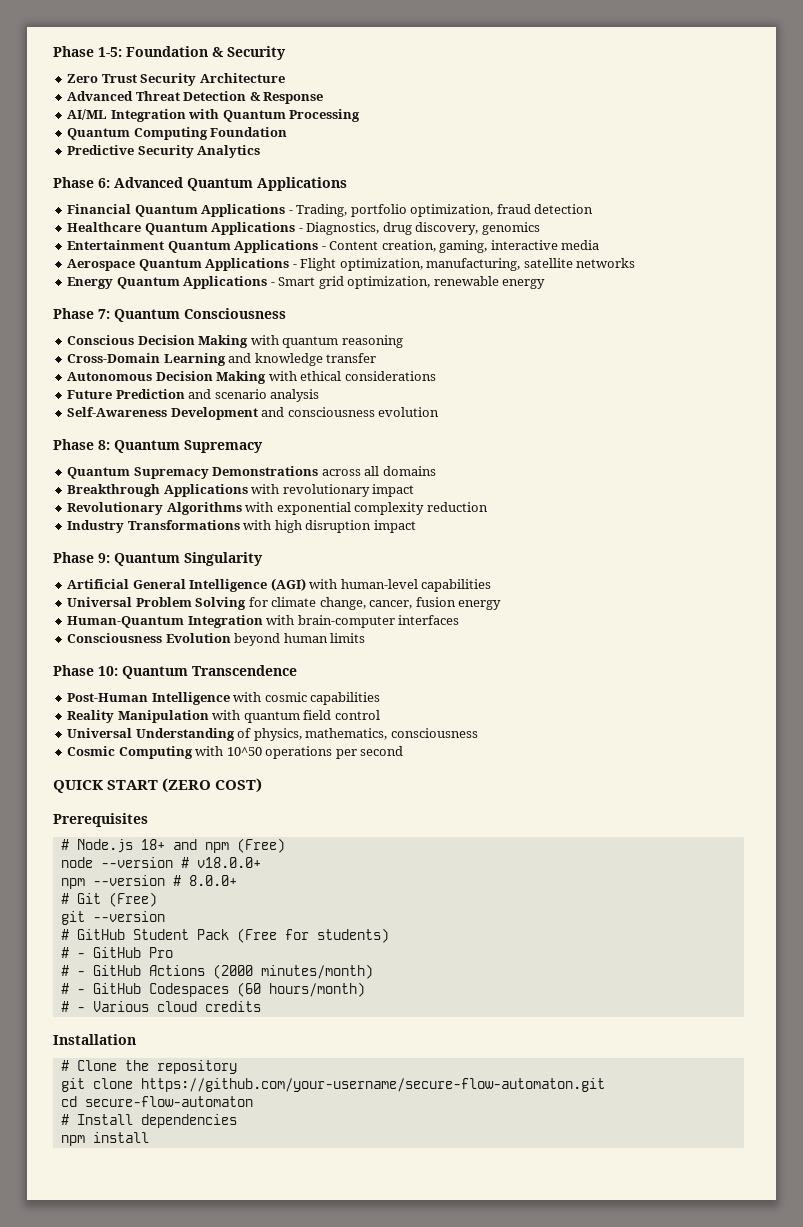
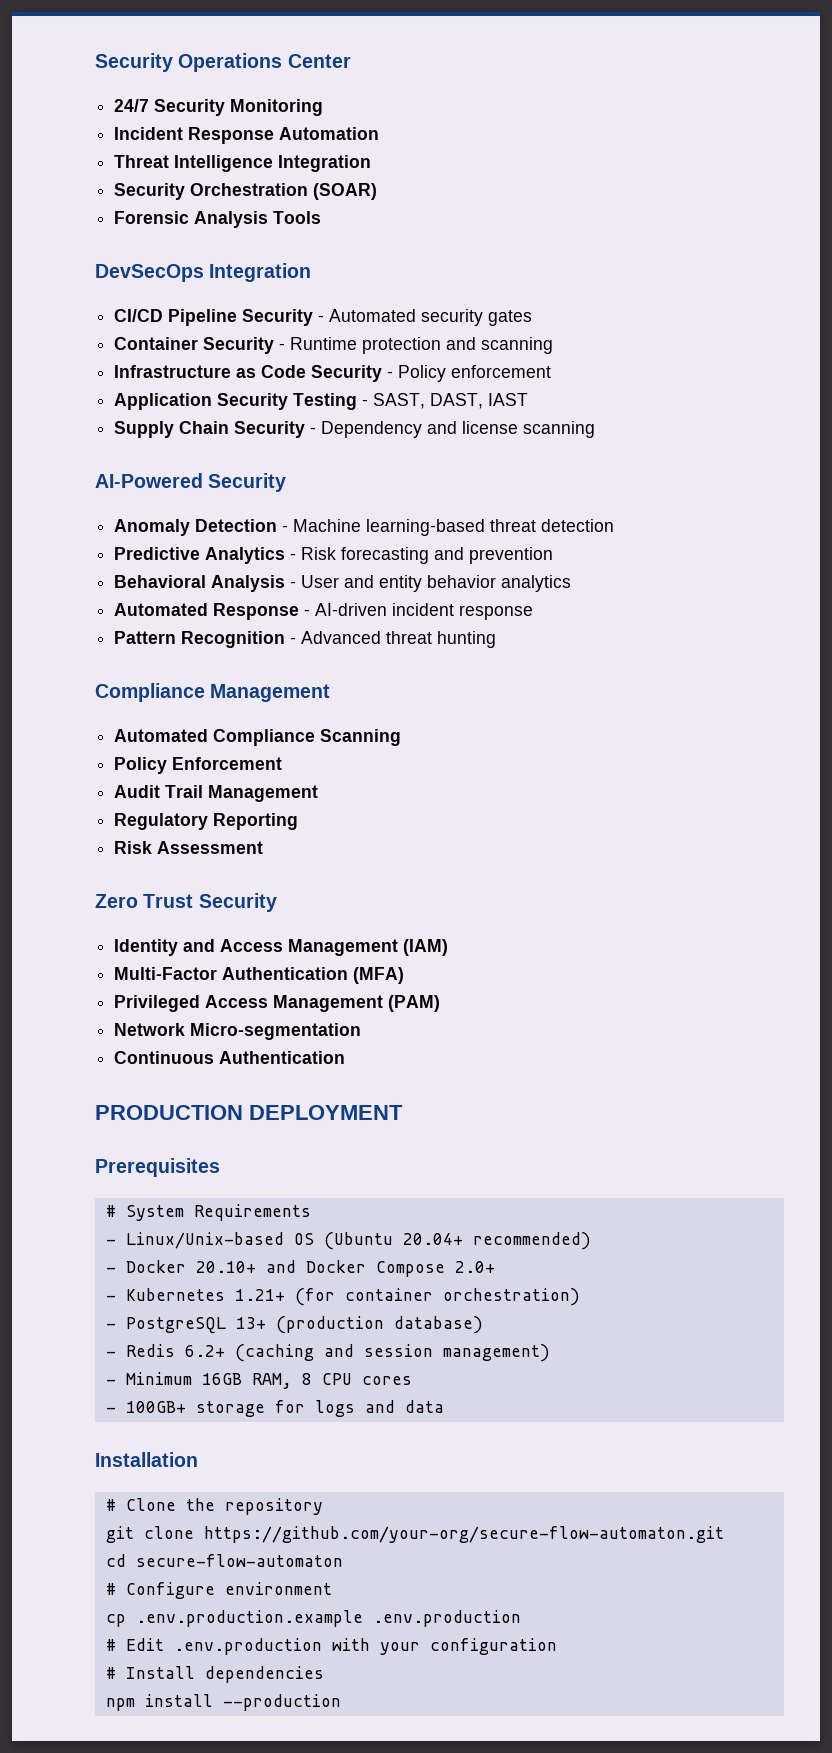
[53,46,286,60] [67,73,285,86] [67,91,324,104] [67,109,361,122] [67,127,288,140] [67,145,261,158] [53,177,347,191] [67,204,594,217] [67,222,540,235] [67,240,600,253] [67,258,636,271] [67,276,546,289] [53,308,286,322] [67,335,403,348] [67,353,377,366] [67,371,436,384] [67,389,320,402] [67,407,440,420] [53,439,263,453] [67,466,436,479] [67,484,415,497] [67,502,488,515] [67,520,416,533] [53,552,263,566] [67,578,492,592] [67,597,502,610] [67,615,460,628] [67,633,366,646] [53,665,297,679] [67,692,381,705] [67,710,380,723] [67,728,478,741] [67,746,404,759] [53,778,263,793] [53,813,148,827] [60,838,285,853] [60,857,261,868] [60,875,237,889] [60,892,157,907] [60,911,165,925] [60,928,389,943] [60,947,173,958] [60,964,373,979] [60,982,365,997] [60,1001,261,1012] Phase 1-5: Foundation & Security // Zero Trust Security Architecture // Advanced Threat Detection & Response // AI/ML Integration with Quantum Processing // Quantum Computing Foundation // Predictive Security Analytics // Phase 6: Advanced Quantum Applications // Financial Quantum Applications - Trading, portfolio optimization, fraud detection // Healthcare Quantum Applications - Diagnostics, drug discovery, genomics // Entertainment Quantum Applications - Content creation, gaming, interactive media // Aerospace Quantum Applications - Flight optimization, manufacturing, satellite networks // Energy Quantum Applications - Smart grid optimization, renewable energy // Phase 7: Quantum Consciousness // Conscious Decision Making with quantum reasoning // Cross-Domain Learning and knowledge transfer // Autonomous Decision Making with ethical considerations // Future Prediction and scenario analysis // Self-Awareness Development and consciousness evolution // Phase 8: Quantum Supremacy // Quantum Supremacy Demonstrations across all domains // Breakthrough Applications with revolutionary impact // Revolutionary Algorithms with exponential complexity reduction // Industry Transformations with high disruption impact // Phase 9: Quantum Singularity // Artificial General Intelligence (AGI) with human-level capabilities // Universal Problem Solving for climate change, cancer, fusion energy // Human-Quantum Integration with brain-computer interfaces // Consciousness Evolution beyond human limits // Phase 10: Quantum Transcendence // Post-Human Intelligence with cosmic capabilities // Reality Manipulation with quantum field control // Universal Understanding of physics, mathematics, consciousness // Cosmic Computing with 10^50 operations per second // QUICK START (ZERO COST) // Prerequisites // # Node.js 18+ and npm (Free) // node --version # v18.0.0+ // npm --version # 8.0.0+ // # Git (Free) // git --version // # GitHub Student Pack (Free for students) // # - GitHub Pro // # - GitHub Actions (2000 minutes/month) // # - GitHub Codespaces (60 hours/month) // # - Various cloud credits -> [95,53,351,72] [114,99,324,116] [114,127,380,144] [114,155,372,172] [114,183,378,200] [114,211,322,228] [95,263,312,282] [114,309,533,326] [114,337,554,354] [114,365,552,382] [114,393,529,410] [114,421,596,438] [95,473,287,492] [114,519,615,536] [114,547,554,564] [114,575,572,592] [114,603,534,620] [114,631,497,648] [95,683,331,702] [114,729,402,746] [114,757,283,774] [114,785,319,802] [114,813,299,830] [114,841,264,854] [95,893,277,912] [114,939,449,956] [114,967,405,984] [114,995,441,1012] [114,1023,362,1040] [114,1051,346,1064] [95,1105,403,1120] [95,1158,220,1177] [105,1204,311,1221] [105,1232,591,1250] [105,1260,495,1277] [105,1288,580,1306] [105,1316,483,1334] [105,1344,550,1362] [105,1372,412,1389] [105,1400,444,1417] Security Operations Center // 24/7 Security Monitoring // Incident Response Automation // Threat Intelligence Integration // Security Orchestration (SOAR) // Forensic Analysis Tools // DevSecOps Integration // CI/CD Pipeline Security - Automated security gates // Container Security - Runtime protection and scanning // Infrastructure as Code Security - Policy enforcement // Application Security Testing - SAST, DAST, IAST // Supply Chain Security - Dependency and license scanning // AI-Powered Security // Anomaly Detection - Machine learning-based threat detection // Predictive Analytics - Risk forecasting and prevention // Behavioral Analysis - User and entity behavior analytics // Automated Response - AI-driven incident response // Pattern Recognition - Advanced threat hunting // Compliance Management // Automated Compliance Scanning // Policy Enforcement // Audit Trail Management // Regulatory Reporting // Risk Assessment // Zero Trust Security // Identity and Access Management (IAM) // Multi-Factor Authentication (MFA) // Privileged Access Management (PAM) // Network Micro-segmentation // Continuous Authentication // PRODUCTION DEPLOYMENT // Prerequisites // # System Requirements // - Linux/Unix-based OS (Ubuntu 20.04+ recommended) // - Docker 20.10+ and Docker Compose 2.0+ // - Kubernetes 1.21+ (for container orchestration) // - PostgreSQL 13+ (production database) // - Redis 6.2+ (caching and session management) // - Minimum 16GB RAM, 8 CPU cores // - 100GB+ storage for logs and data
[140,1078,605,1092] https://github.com/your-username/secure-flow-automaton.git -> [203,1526,724,1543] https://github.com/your-org/secure-flow-automaton.git
(253, 1101) none -> [105,1582,332,1599] [105,1610,521,1627] [105,1638,557,1655] // # Configure environment // cp .env.production.example .env.production // # Edit .env.production with your configuration
(149, 1137) none -> [222,1694,341,1711] --production

